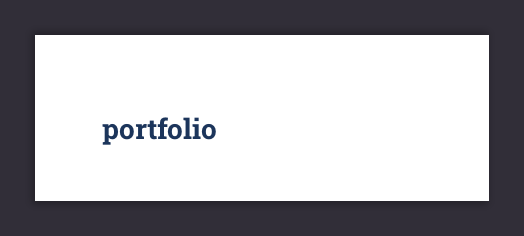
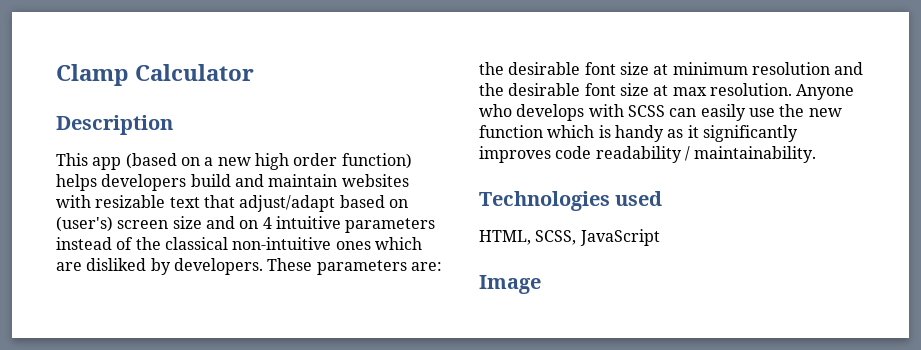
[102,117,217,145] portfolio -> [56,64,255,86] [56,115,173,135] [56,153,412,170] [56,174,409,191] [56,195,408,212] [56,216,436,233] [56,237,422,250] [56,258,442,275] [479,62,864,75] [479,83,855,100] [479,104,842,121] [479,125,798,142] [479,146,817,163] [479,191,663,211] [479,229,660,246] [479,275,541,294] Clamp Calculator // Description // This app (based on a new high order function) helps developers build and maintain websites with resizable text that adjust/adapt based on (user's) screen size and on 4 intuitive parameters instead of the classical non-intuitive ones which are disliked by developers. These parameters are: the desirable font size at minimum resolution and the desirable font size at max resolution. Anyone who develops with SCSS can easily use the new function which is handy as it significantly improves code readability / maintainability. // Technologies used // HTML, SCSS, JavaScript // Image

